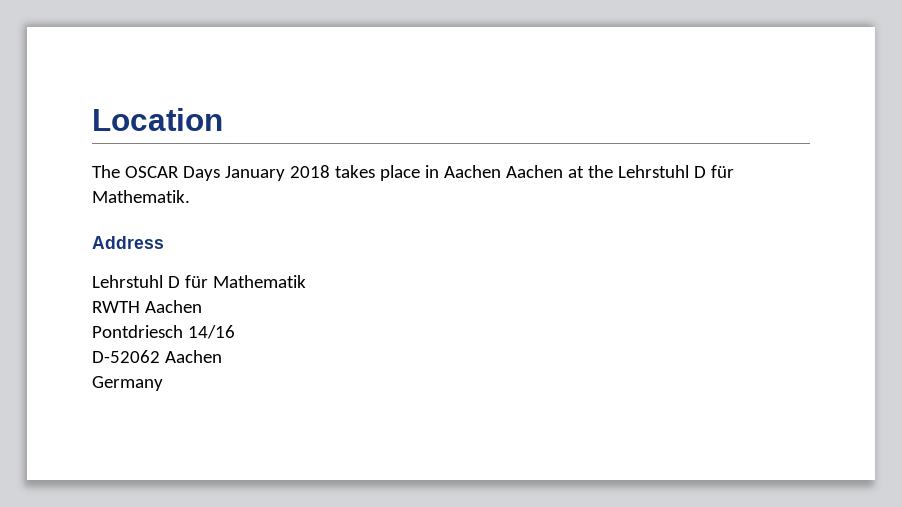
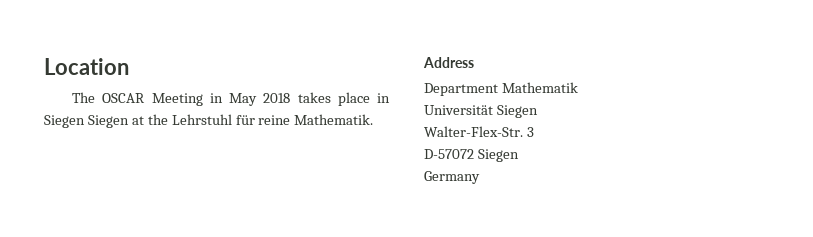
[182,166,285,181] Days January -> [151,93,258,106] Meeting in May
[443,165,563,178] Aachen Aachen -> [44,115,129,128] Siegen Siegen
[693,165,734,178] D für -> [235,115,291,125] für reine
[92,275,306,288] [92,300,202,313] [92,325,235,339] [92,350,222,363] Lehrstuhl D für Mathematik // RWTH Aachen // Pontdriesch 14/16 // D-52062 Aachen -> [424,82,578,96] [424,105,538,118] [424,126,534,137] [424,149,519,162] Department Mathematik // Universität Siegen // Walter-Flex-Str. 3 // D-57072 Siegen

